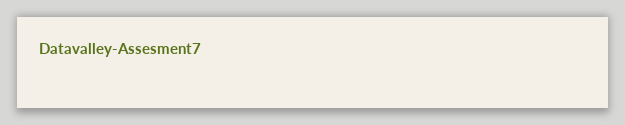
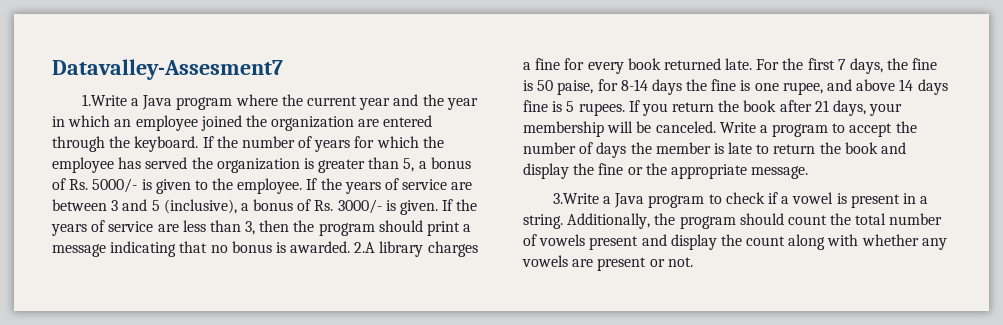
(201, 50) none -> [81,94,478,110] [52,115,433,131] [52,136,444,152] [52,157,471,173] [52,178,473,194] [52,199,478,215] [51,220,472,236] [52,241,478,257] [523,58,938,74] [523,79,948,95] [523,100,903,116] [523,121,917,137] [523,142,907,158] [523,163,809,179] [552,192,929,208] [523,213,943,229] [523,234,947,250] [522,255,693,271] // 1.Write a Java program where the current year and the year in which an employee joined the organization are entered through the keyboard. If the number of years for which the employee has served the organization is greater than 5, a bonus of Rs. 5000/- is given to the employee. If the years of service are between 3 and 5 (inclusive), a bonus of Rs. 3000/- is given. If the years of service are less than 3, then the program should print a message indicating that no bonus is awarded. 2.A library charges a fine for every book returned late. For the first 7 days, the fine is 50 paise, for 8-14 days the fine is one rupee, and above 14 days fine is 5 rupees. If you return the book after 21 days, your membership will be canceled. Write a program to accept the number of days the member is late to return the book and display the fine or the appropriate message. // 3.Write a Java program to check if a vowel is present in a string. Additionally, the program should count the total number of vowels present and display the count along with whether any vowels are present or not.

